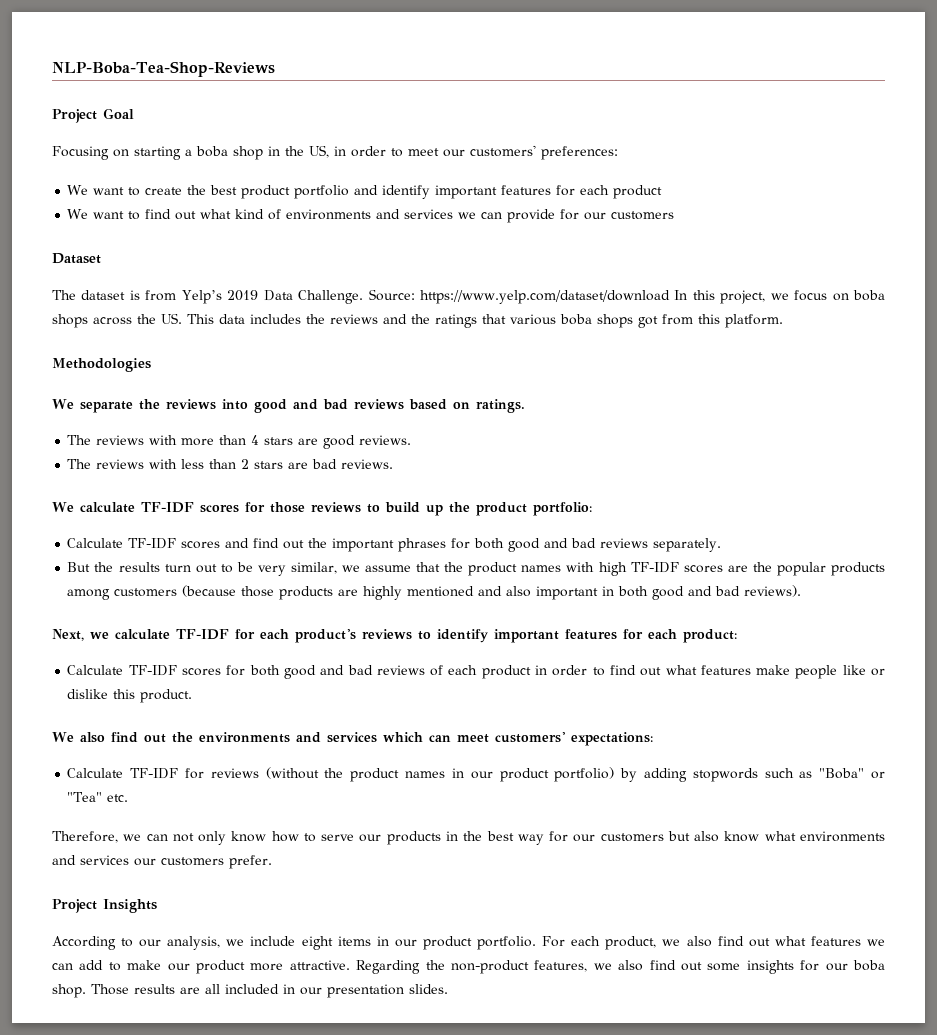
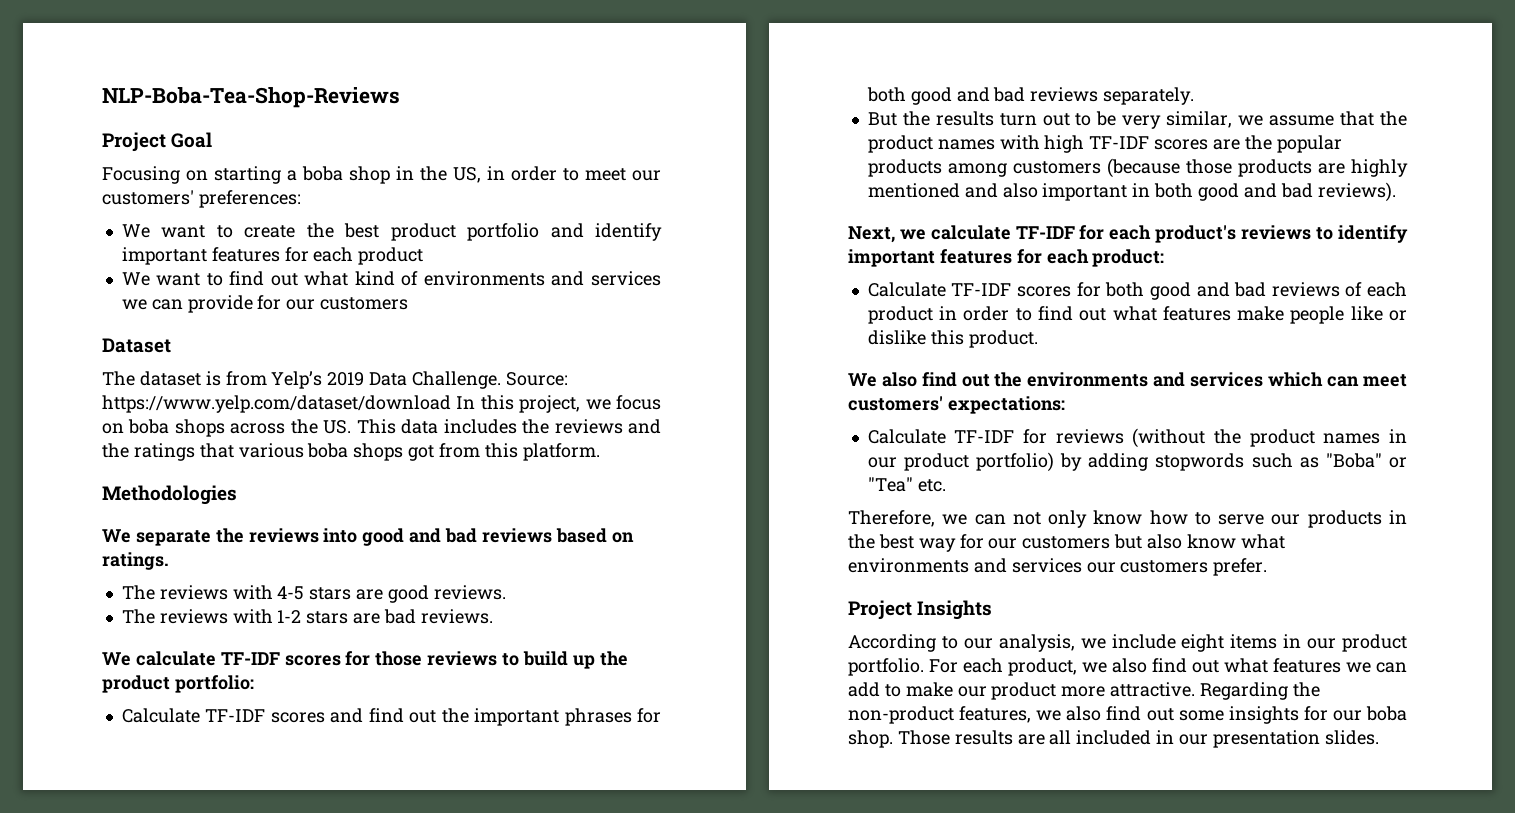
[181,435,260,446] more than 4 -> [277,586,305,600] 4-5
[181,459,250,469] less than 2 -> [277,610,302,623] 1-2

